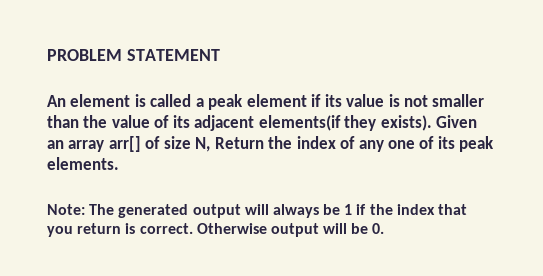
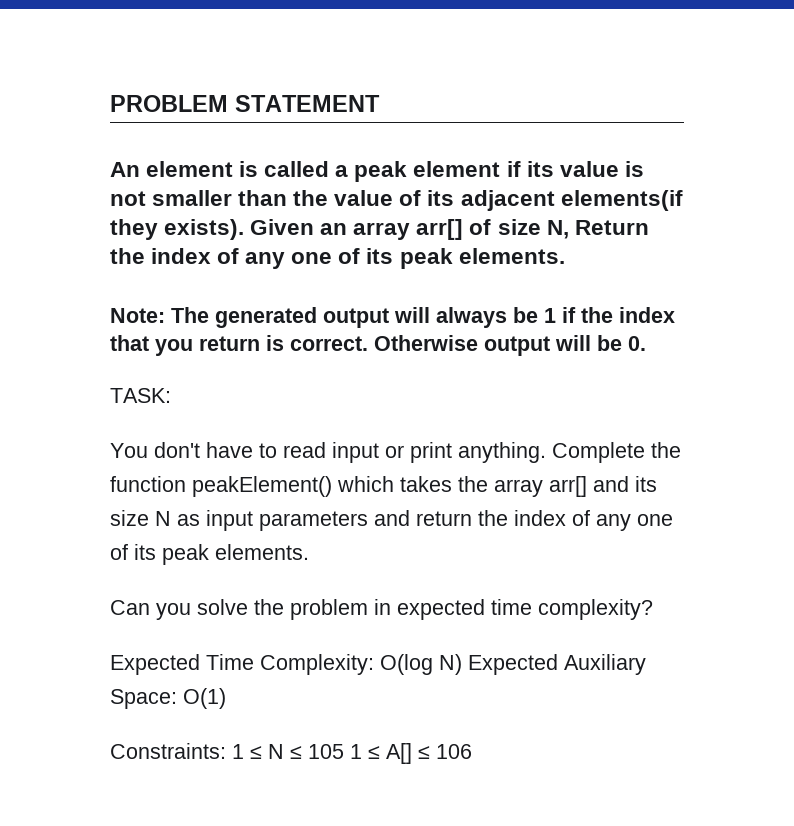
(385, 228) none -> [110,388,171,403] [110,442,681,463] [110,476,657,497] [110,510,673,531] [110,544,309,565] [110,599,653,620] [110,654,646,675] [110,688,226,709] [110,743,472,764] // TASK: // You don't have to read input or print anything. Complete the function peakElement() which takes the array arr[] and its size N as input parameters and return the index of any one of its peak elements. // Can you solve the problem in expected time complexity? // Expected Time Complexity: O(log N) Expected Auxiliary Space: O(1) // Constraints: 1 ≤ N ≤ 105 1 ≤ A[] ≤ 106

